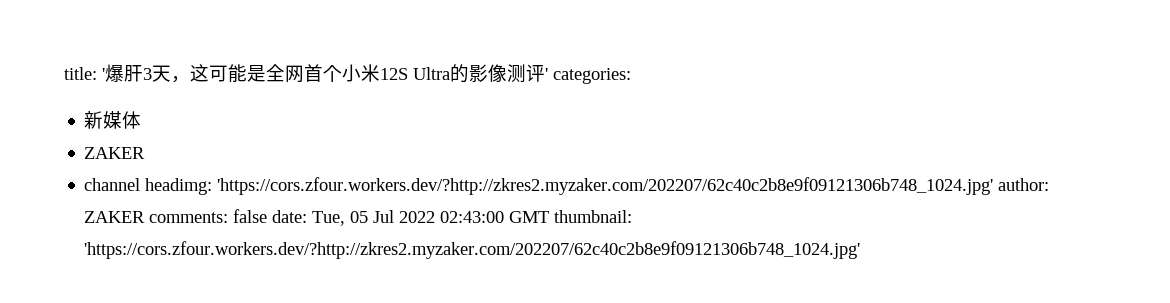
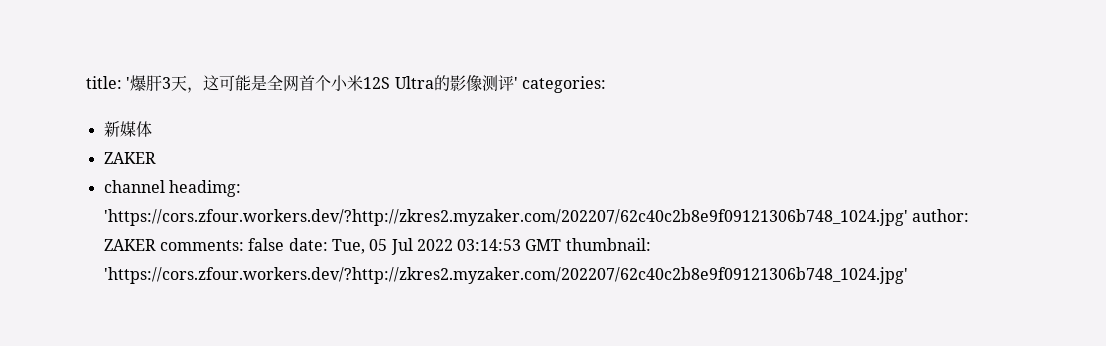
[440,211,505,223] 02:43:00 -> [457,239,522,251] 03:14:53

